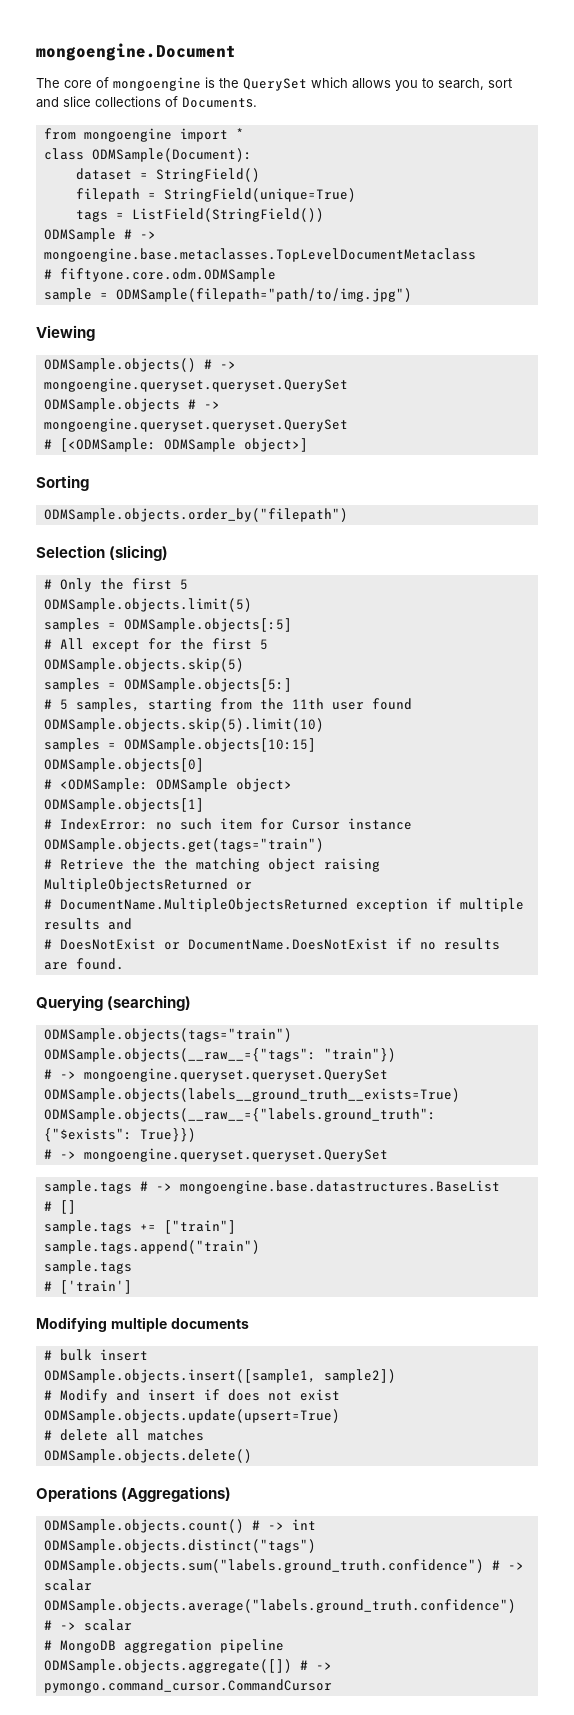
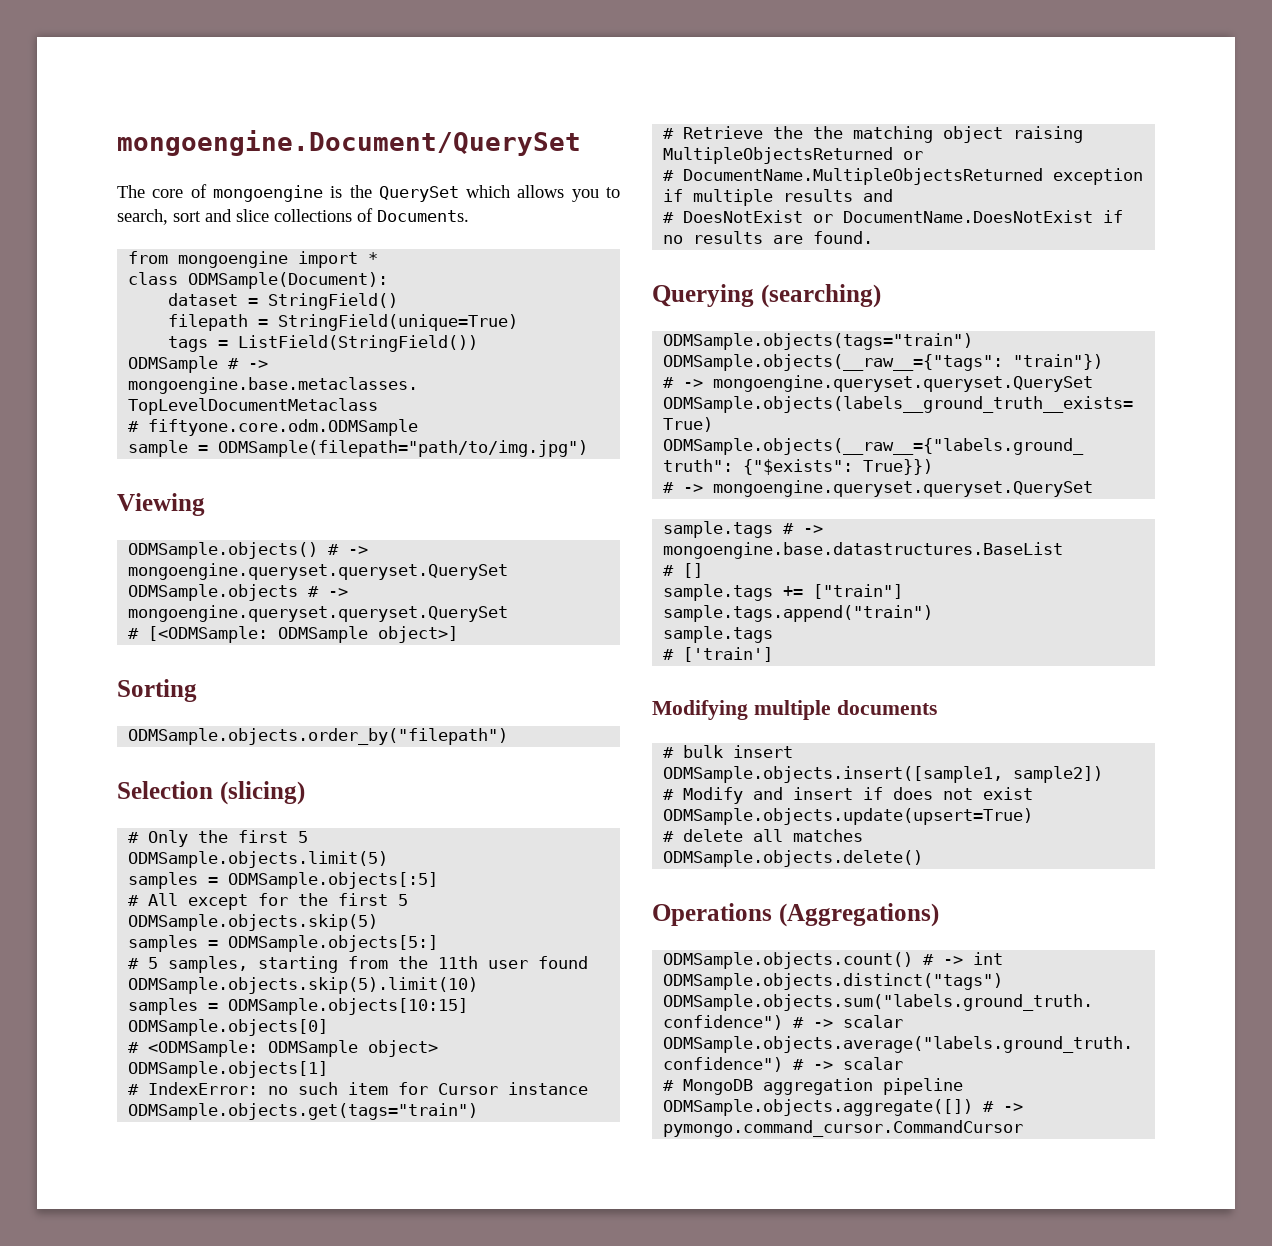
[36,43,236,61] mongoengine.Document -> [117,130,581,156] mongoengine.Document/QuerySet

